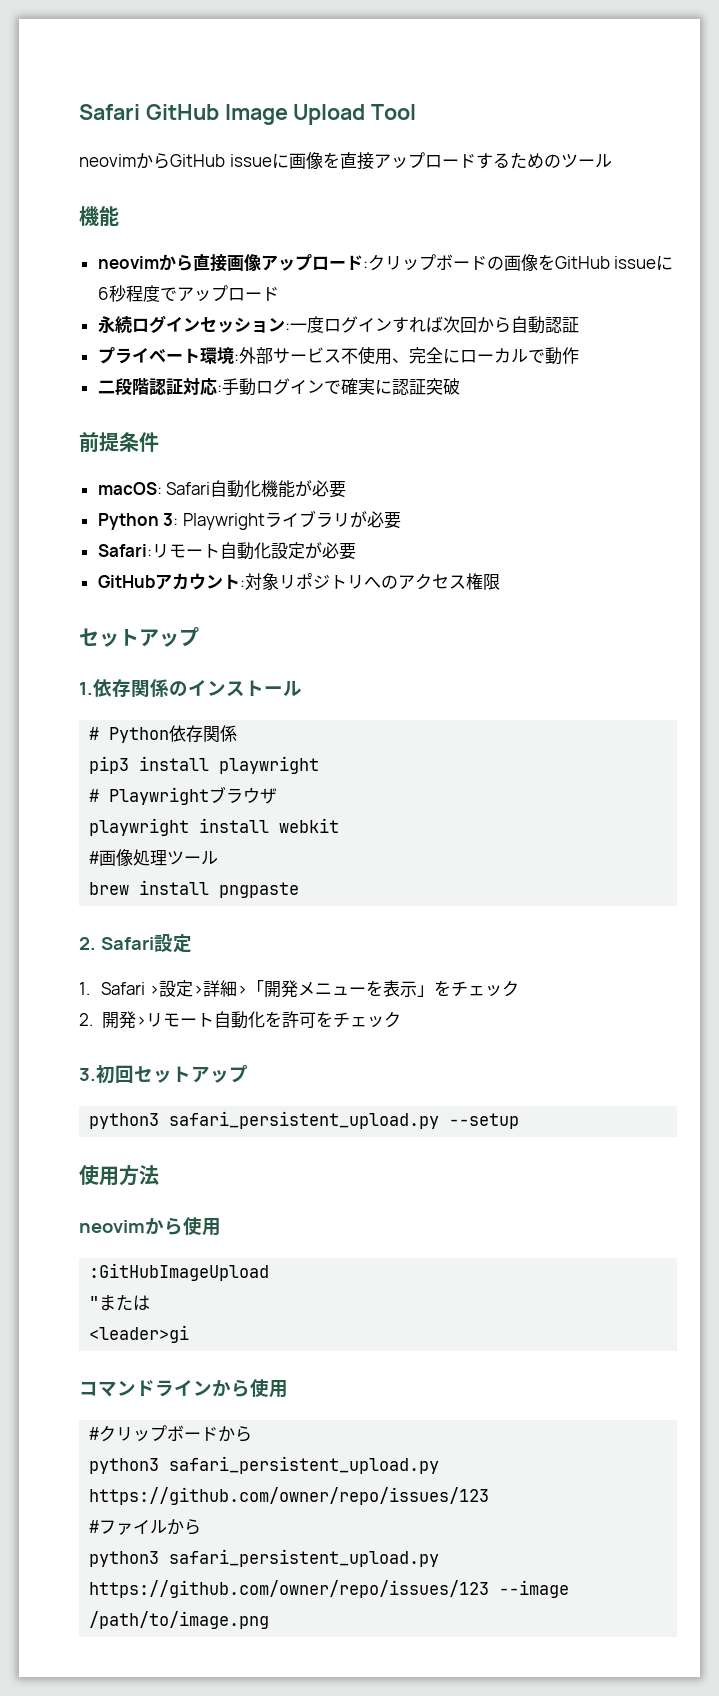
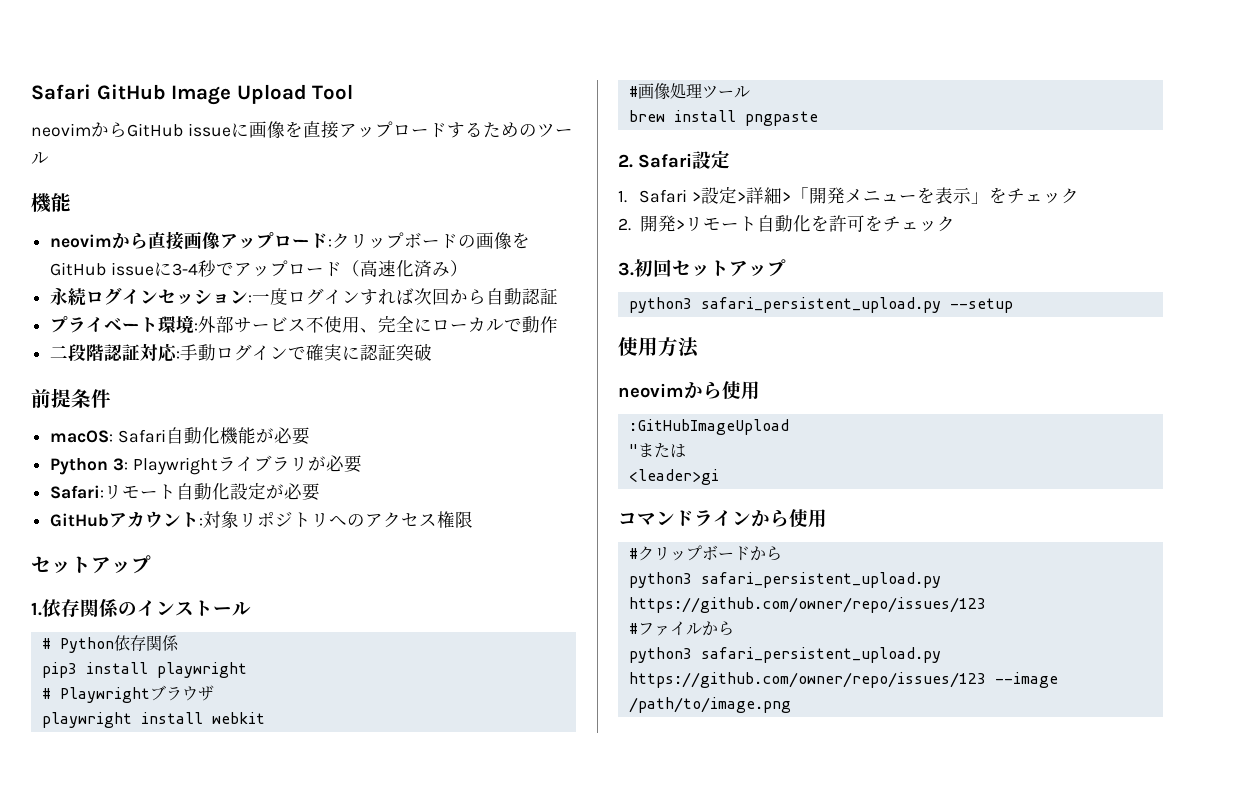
[97,285,160,302] 6秒程度 -> [171,260,216,277] 3-4秒
(279, 294) none -> [341,260,468,277] （高速化済み）

